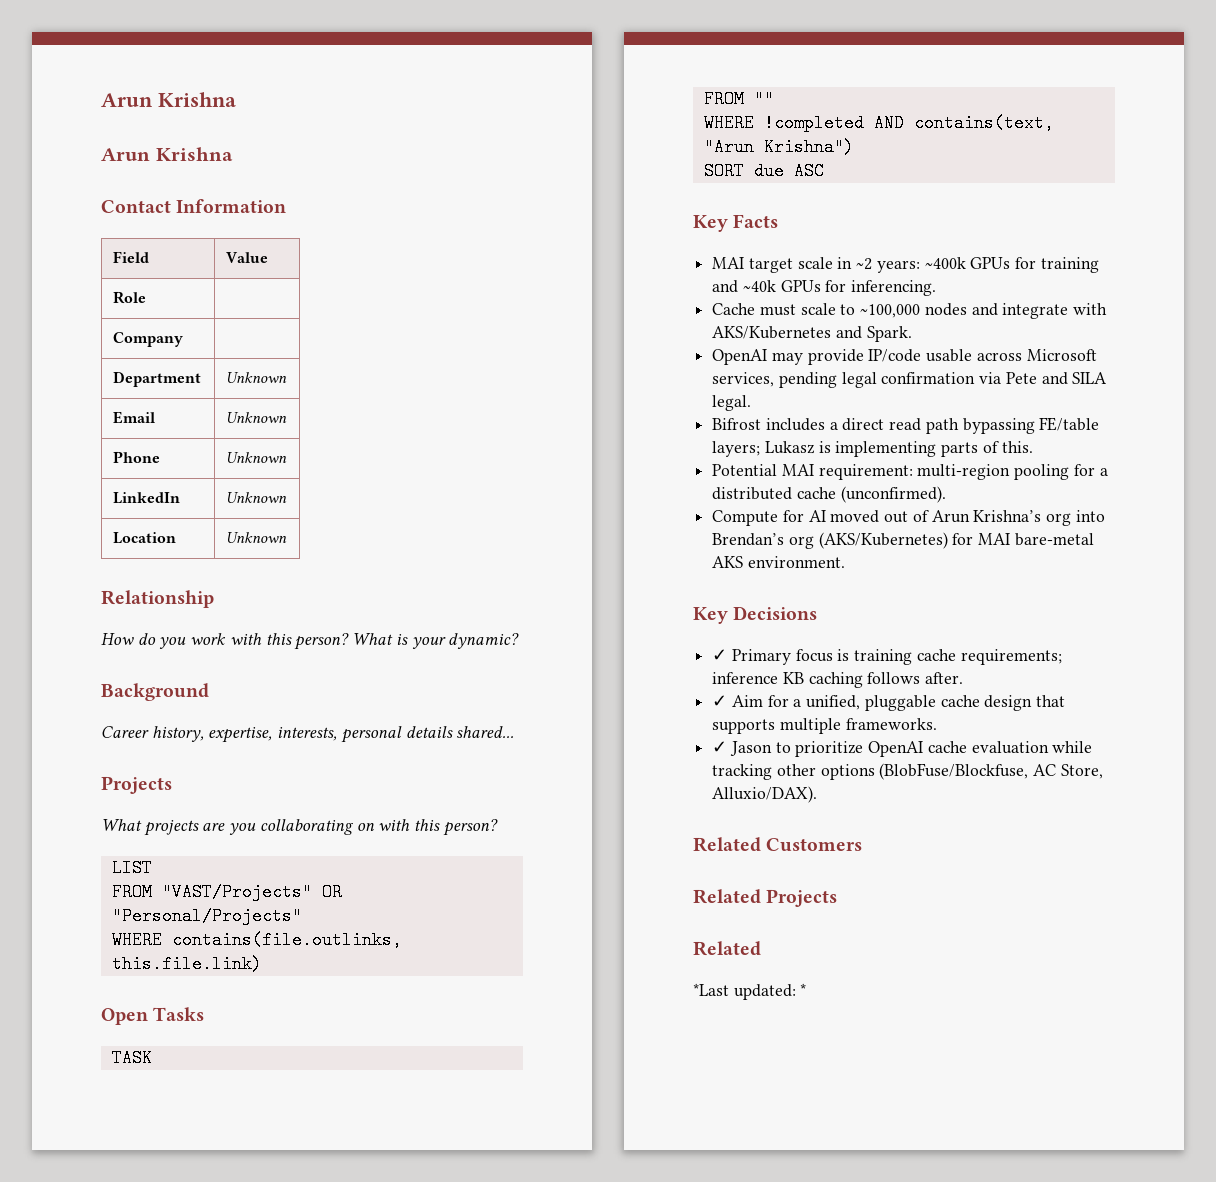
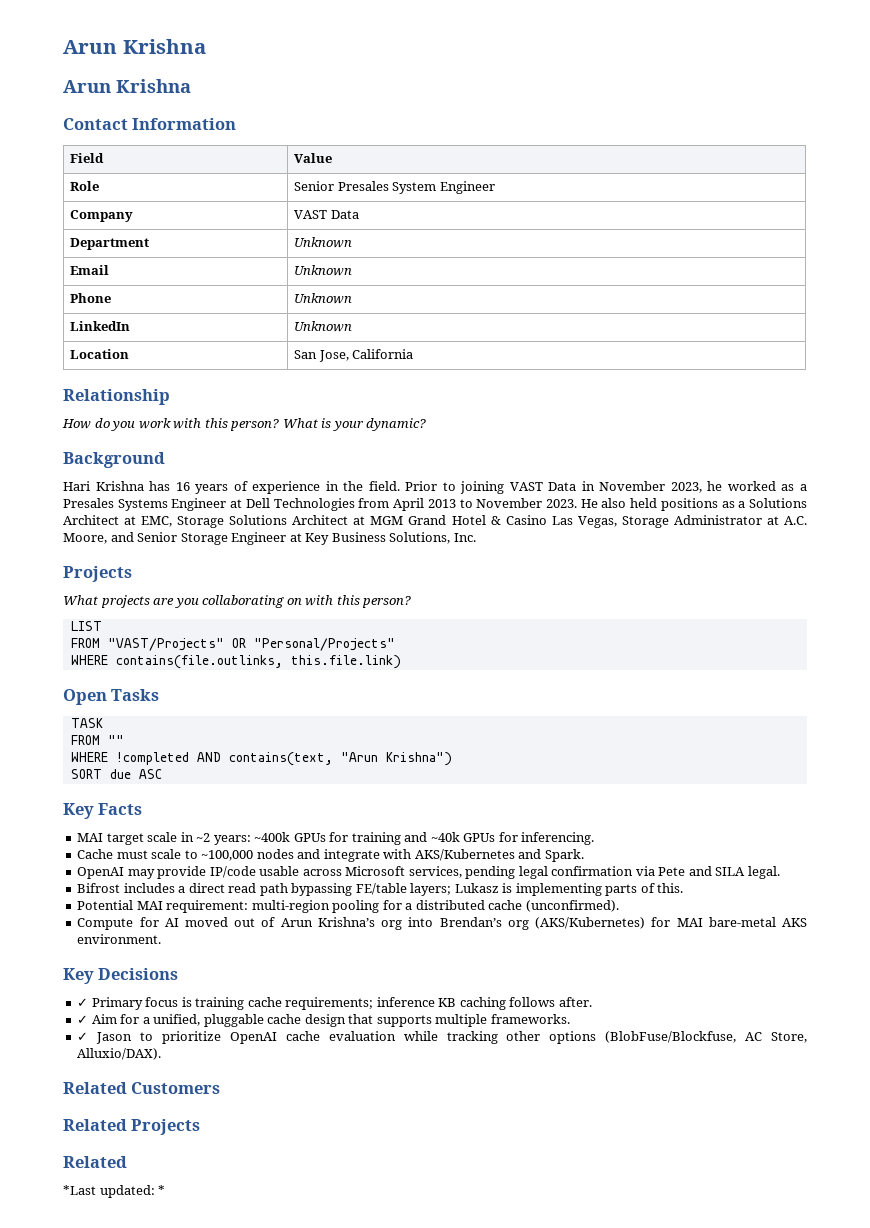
(147, 297) none -> [294,181,495,194] Senior Presales System Engineer
(184, 339) none -> [294,210,359,219] VAST Data
[226,532,288,543] Unknown -> [294,349,414,362] San Jose, California
[101,726,515,743] Career history, expertise, interests, personal details shared... -> [63,481,807,494] [63,498,807,511] [63,515,807,528] [63,532,476,545] Hari Krishna has 16 years of experience in the field. Prior to joining VAST Data in November 2023, he worked as a Presales Systems Engineer at Dell Technologies from April 2013 to November 2023. He also held positions as a Solutions Architect at EMC, Storage Solutions Architect at MGM Grand Hotel & Casino Las Vegas, Storage Administrator at A.C. Moore, and Senior Storage Engineer at Key Business Solutions, Inc.

